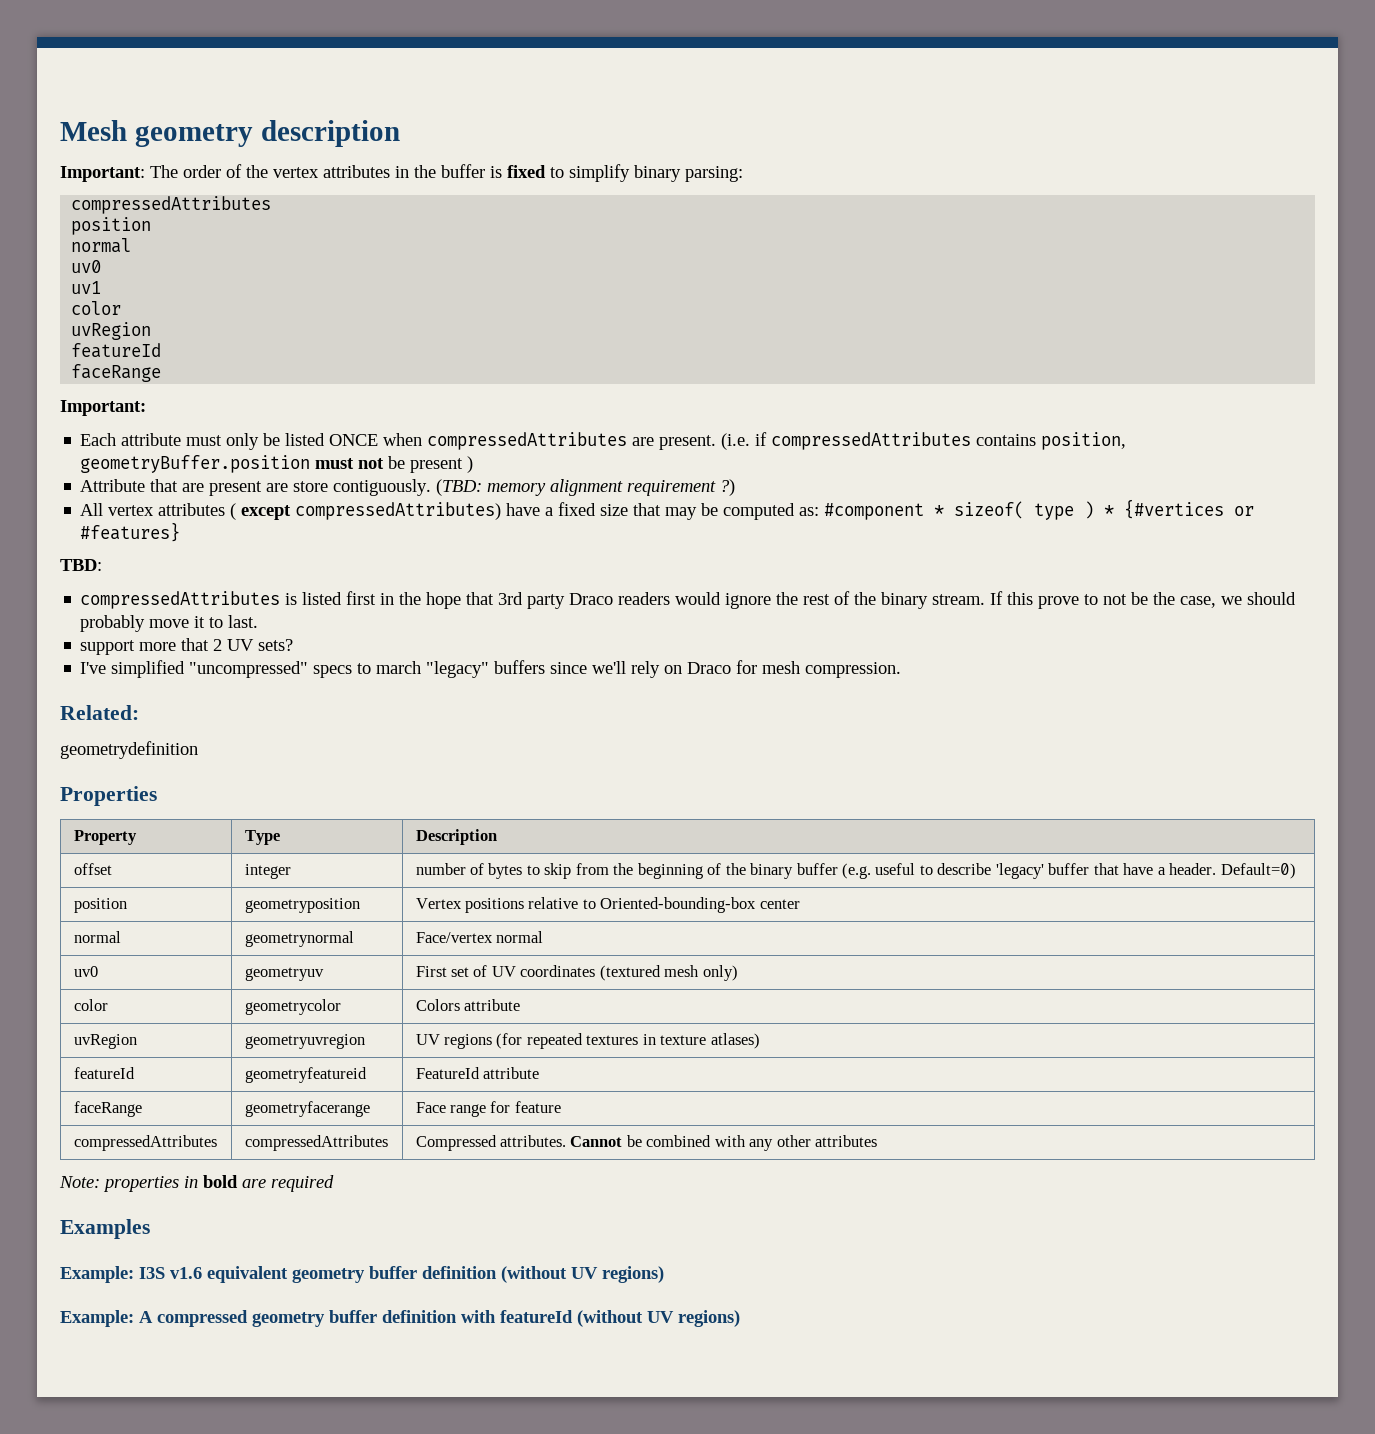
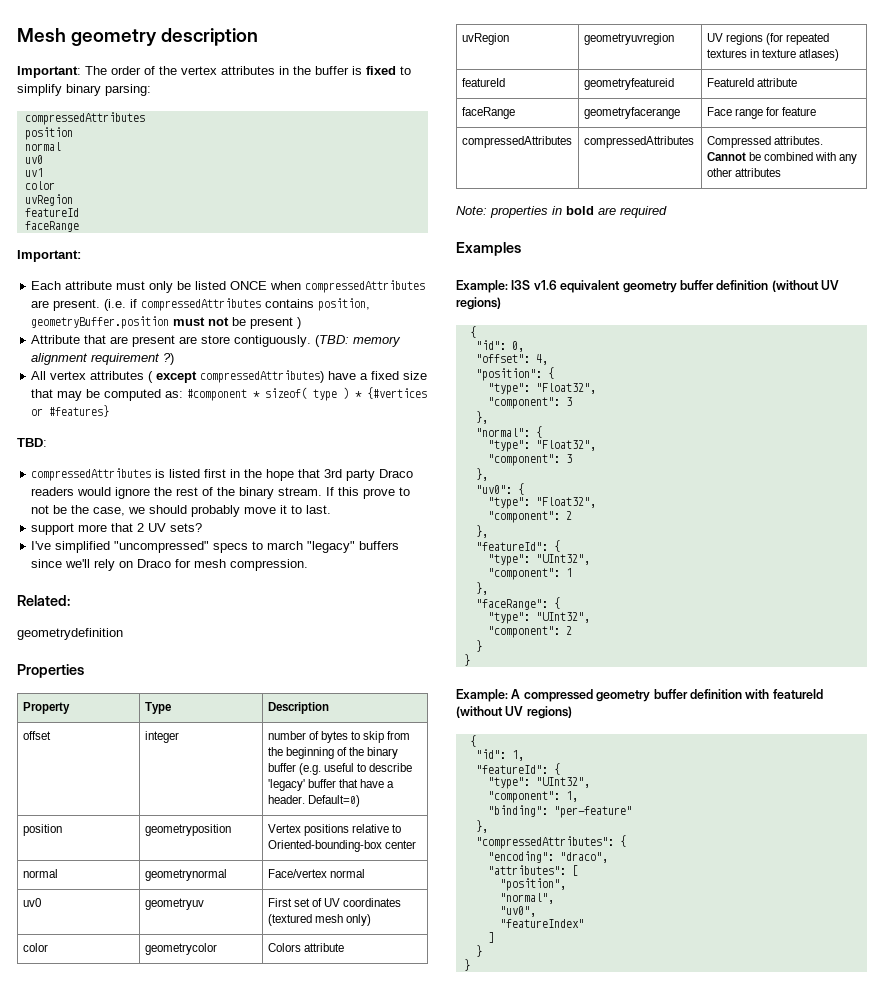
(664, 1274) none -> [469,326,476,338] [475,340,524,352] [475,354,548,365] [475,367,554,381] [487,383,596,395] [487,397,572,409] [475,411,488,424] [475,426,542,438] [487,440,596,452] [487,454,572,466] [475,468,488,481] [475,483,524,495] [487,497,596,509] [487,511,572,523] [475,525,488,538] [475,540,560,552] [487,554,590,566] [487,568,572,580] [475,582,488,595] [475,597,560,610] [487,612,590,624] [487,626,572,638] [475,640,482,652] [463,654,470,666] // { // "id": 0, // "offset": 4, // "position": { // "type": "Float32", // "component": 3 // }, // "normal": { // "type": "Float32", // "component": 3 // }, // "uv0": { // "type": "Float32", // "component": 2 // }, // "featureId": { // "type": "UInt32", // "component": 1 // }, // "faceRange": { // "type": "UInt32", // "component": 2 // } // }
(740, 1318) none -> [469,735,476,747] [475,749,524,761] [475,763,560,775] [487,777,590,789] [487,791,578,803] [487,805,632,818] [475,820,488,833] [475,835,626,849] [487,851,608,863] [487,865,578,876] [499,878,566,891] [499,893,554,904] [499,906,536,917] [499,919,584,928] [487,932,494,943] [475,945,482,957] [463,959,470,971] // { // "id": 1, // "featureId": { // "type": "UInt32", // "component": 1, // "binding": "per-feature" // }, // "compressedAttributes": { // "encoding": "draco", // "attributes": [ // "position", // "normal", // "uv0", // "featureIndex" // ] // } // }

